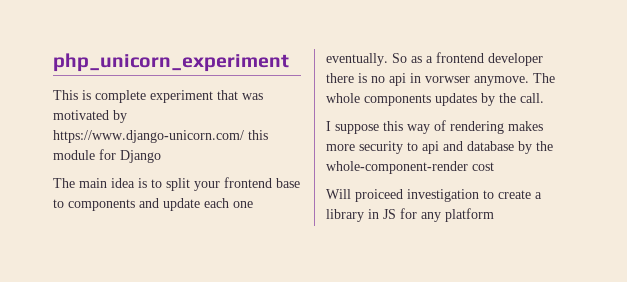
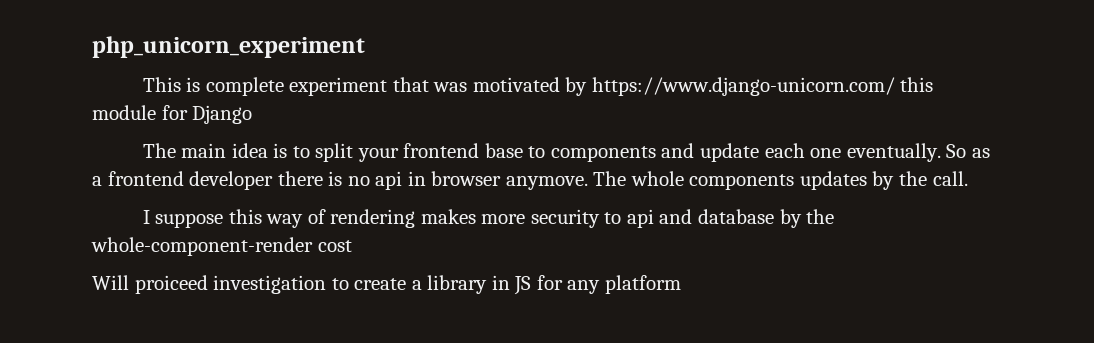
[425,76,470,83] vorwser -> [431,171,502,186] browser

